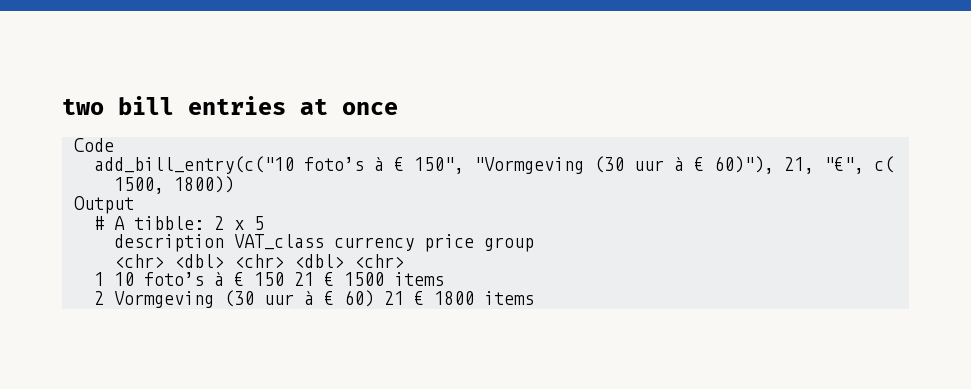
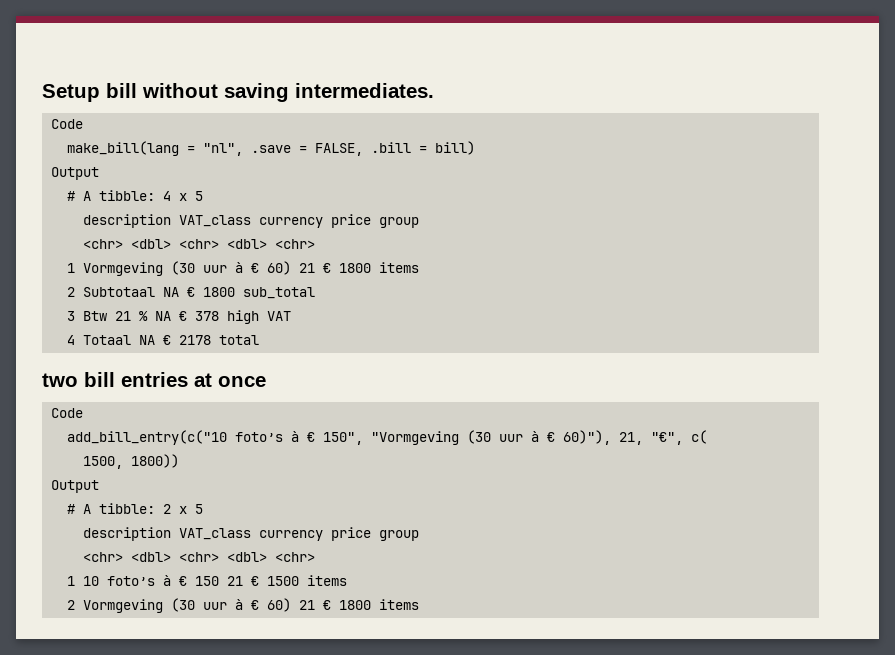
(62, 106) none -> [42,83,434,102] [50,119,83,129] [66,141,475,156] [50,167,99,180] [66,190,203,201] [82,214,419,228] [82,239,315,249] [66,261,419,276] [66,287,315,299] [66,310,291,324] [66,335,259,345] Setup bill without saving intermediates. // Code // make_bill(lang = "nl", .save = FALSE, .bill = bill) // Output // # A tibble: 4 x 5 // description VAT_class currency price group // <chr> <dbl> <chr> <dbl> <chr> // 1 Vormgeving (30 uur à € 60) 21 € 1800 items // 2 Subtotaal NA € 1800 sub_total // 3 Btw 21 % NA € 378 high VAT // 4 Totaal NA € 2178 total //

